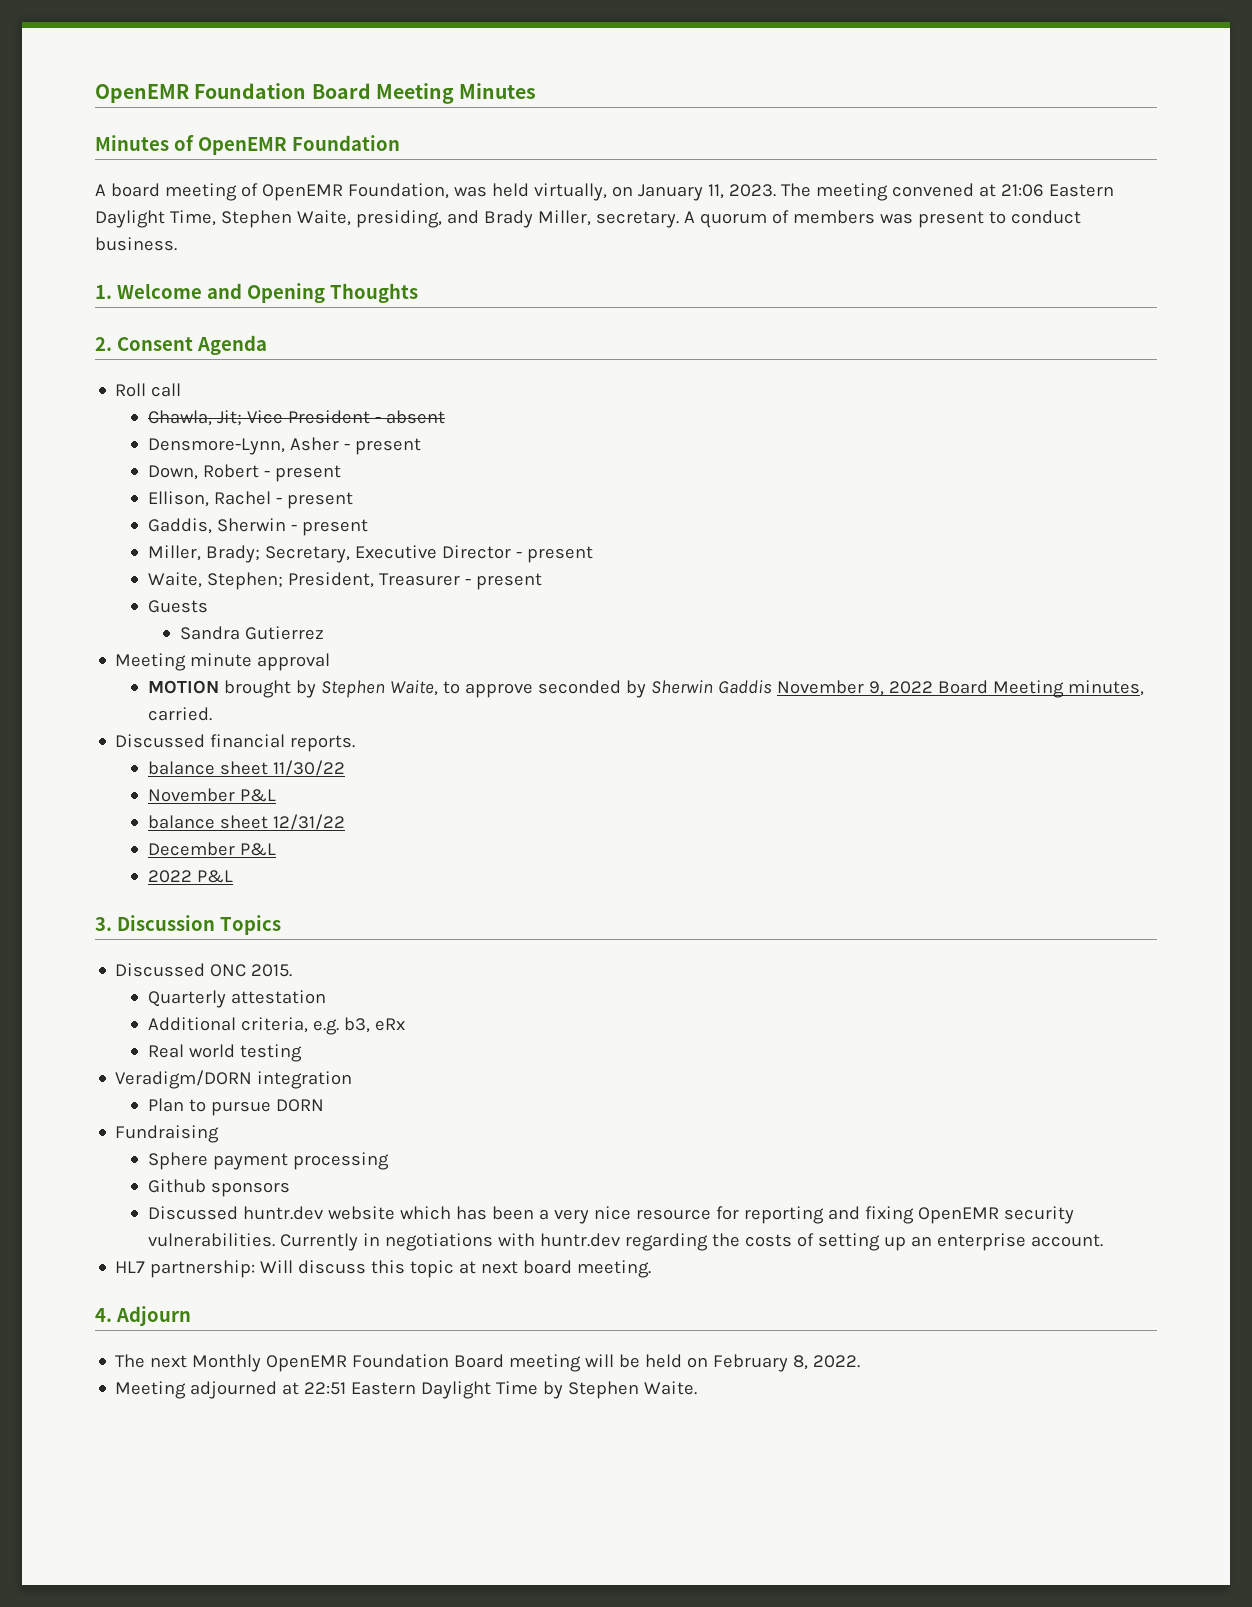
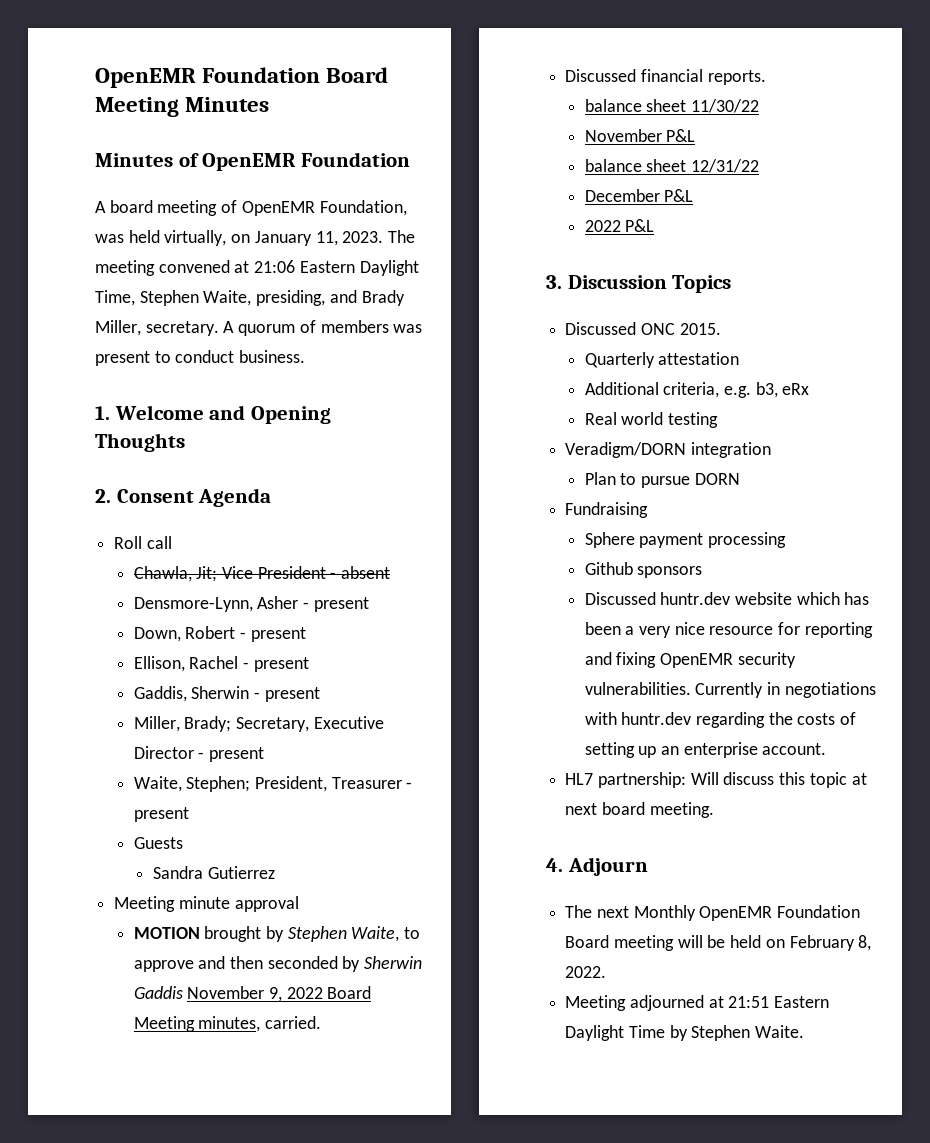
(533, 690) none -> [198,956,263,969] and then
[304,1382,347,1395] 22:51 -> [728,996,770,1008] 21:51

